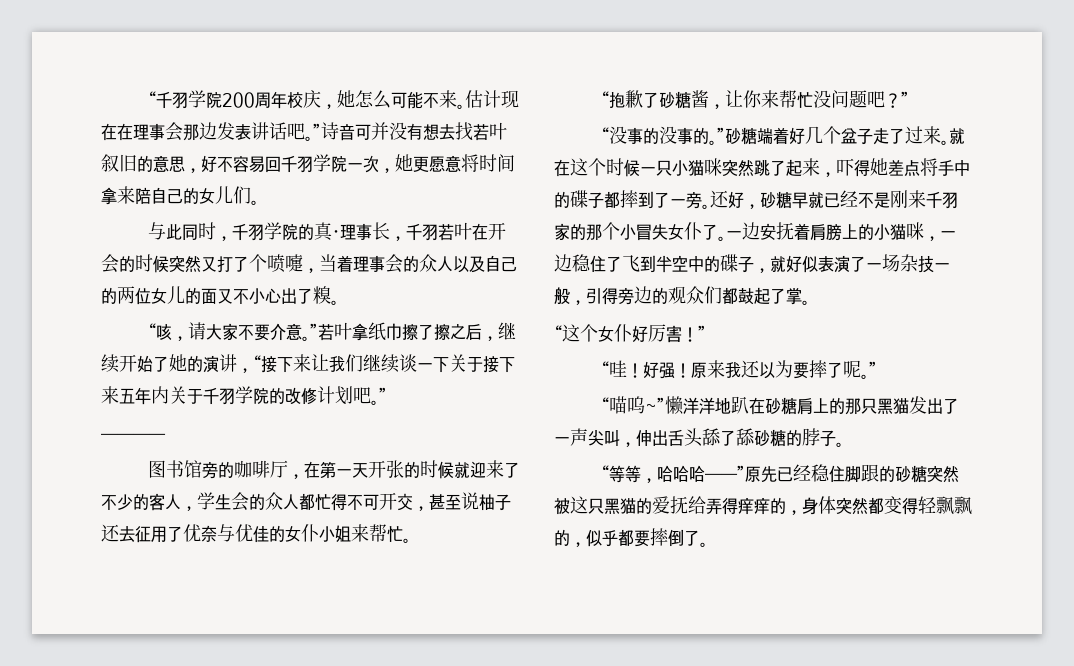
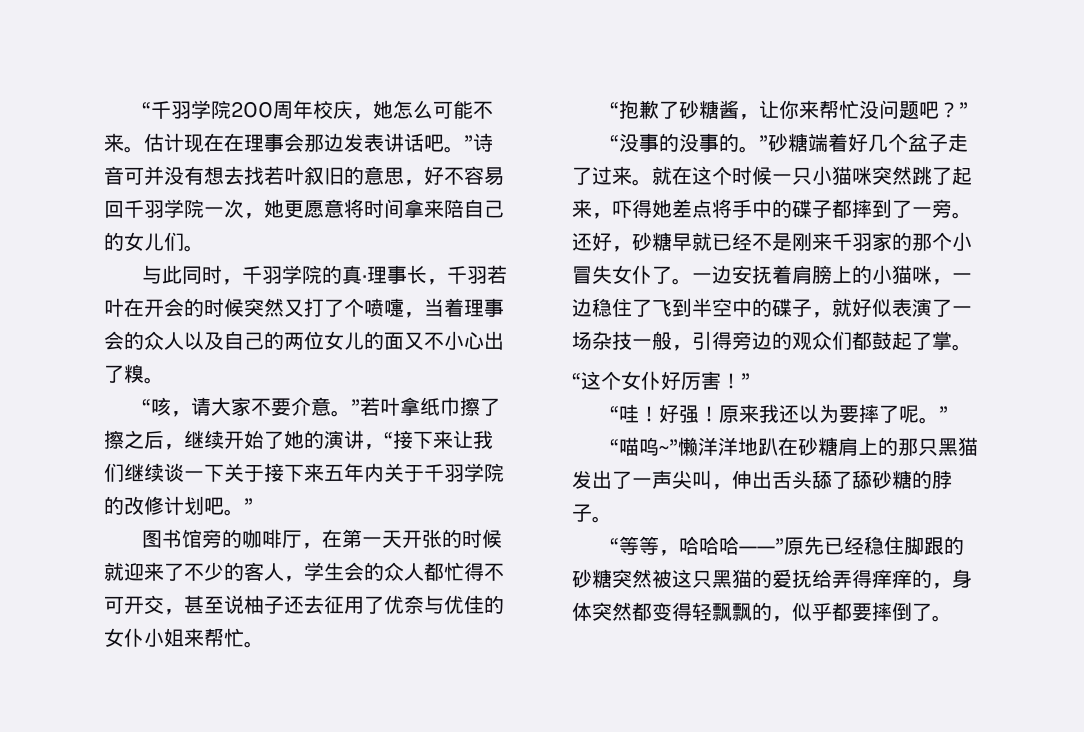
[101,433,166,440] // ———— -> (253, 505) none

